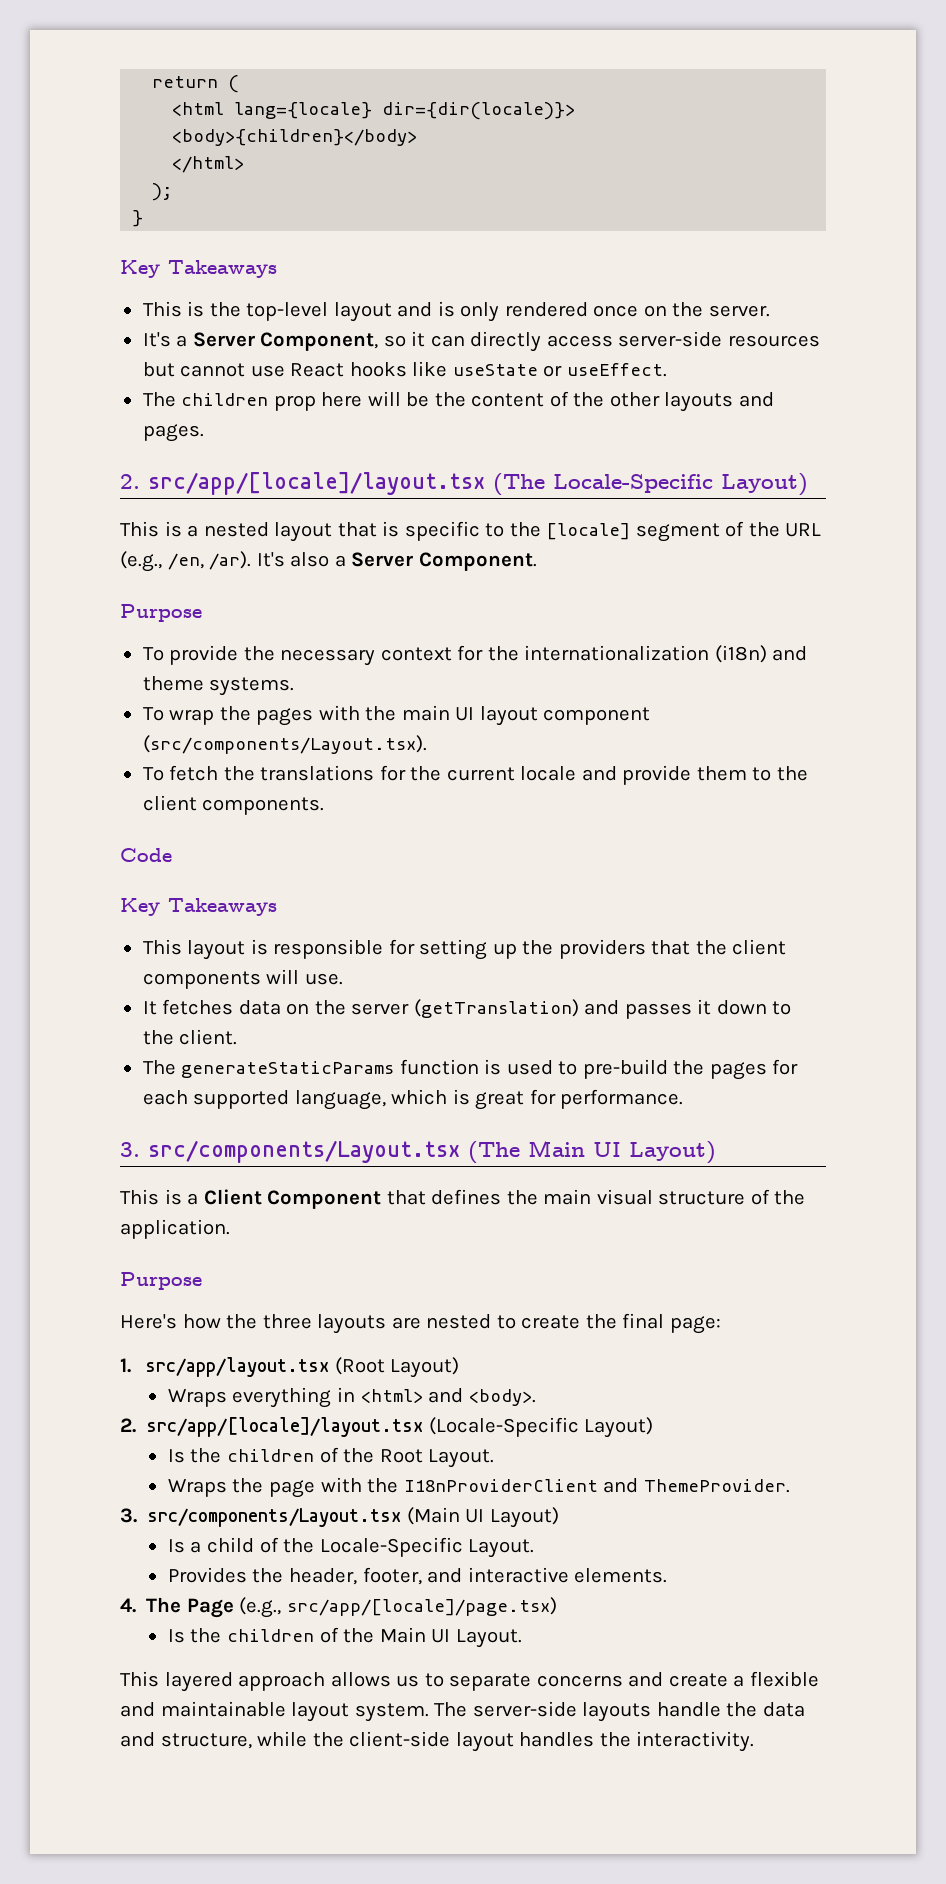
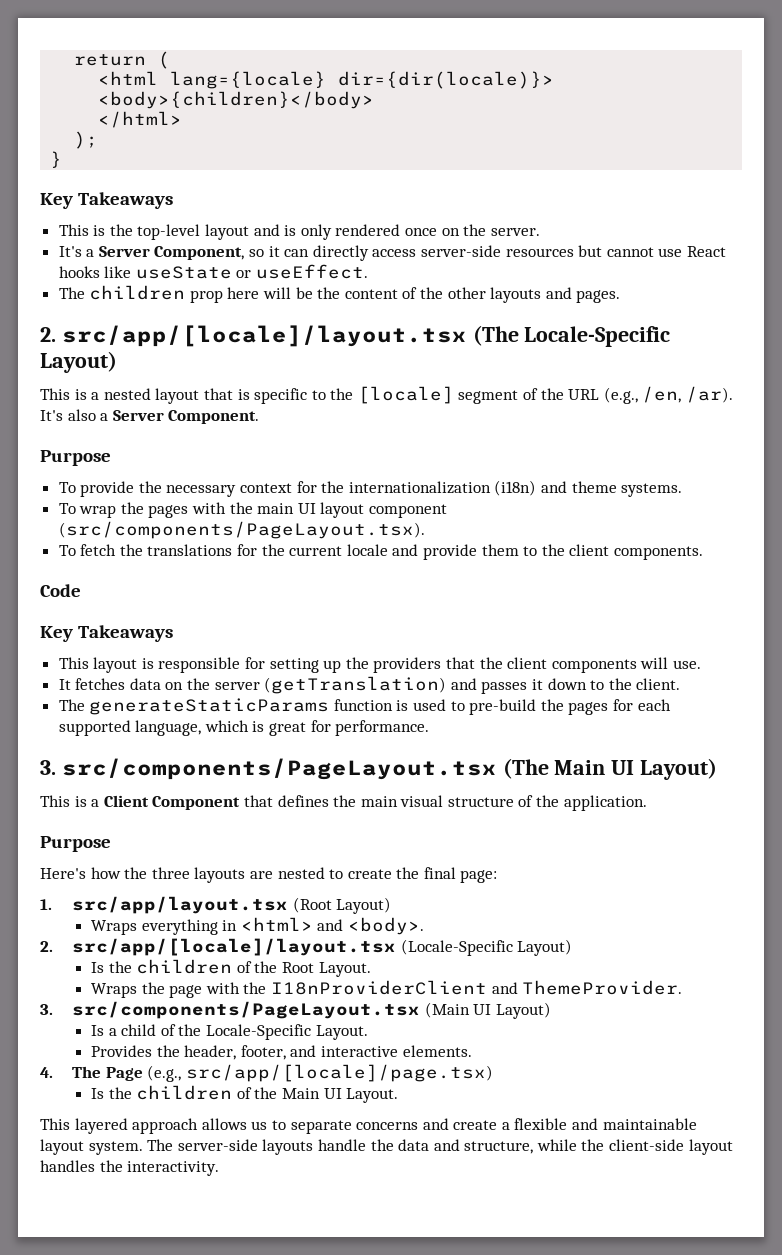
[142,735,427,754] (src/components/Layout.tsx). -> [58,521,425,539] (src/components/PageLayout.tsx).
[148,1140,460,1163] src/components/Layout.tsx -> [61,758,497,780] src/components/PageLayout.tsx
[147,1508,402,1527] src/components/Layout.tsx -> [72,1001,421,1019] src/components/PageLayout.tsx

